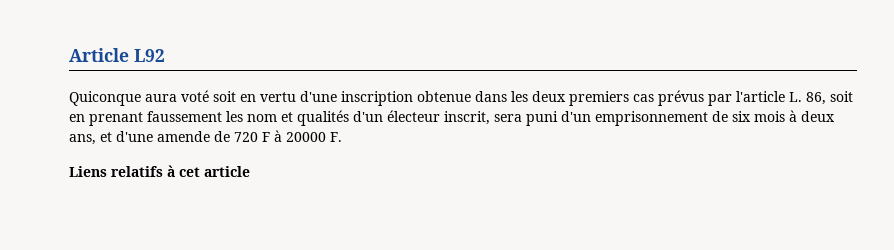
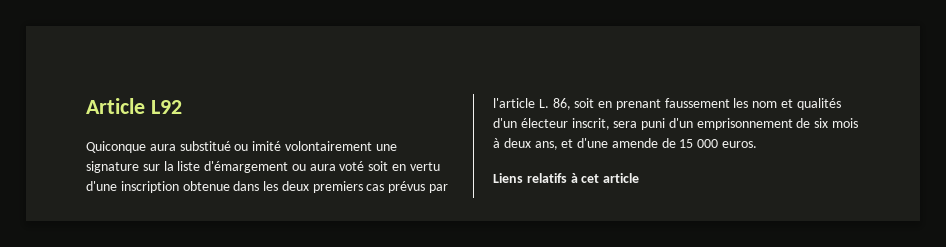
(177, 98) none -> [179,141,397,151] [86,161,336,173] substitué ou imité volontairement une signature sur la liste d'émargement ou aura
[234,130,342,142] 720 F à 20000 F. -> [679,139,758,148] 15 000 euros.

